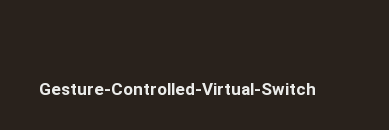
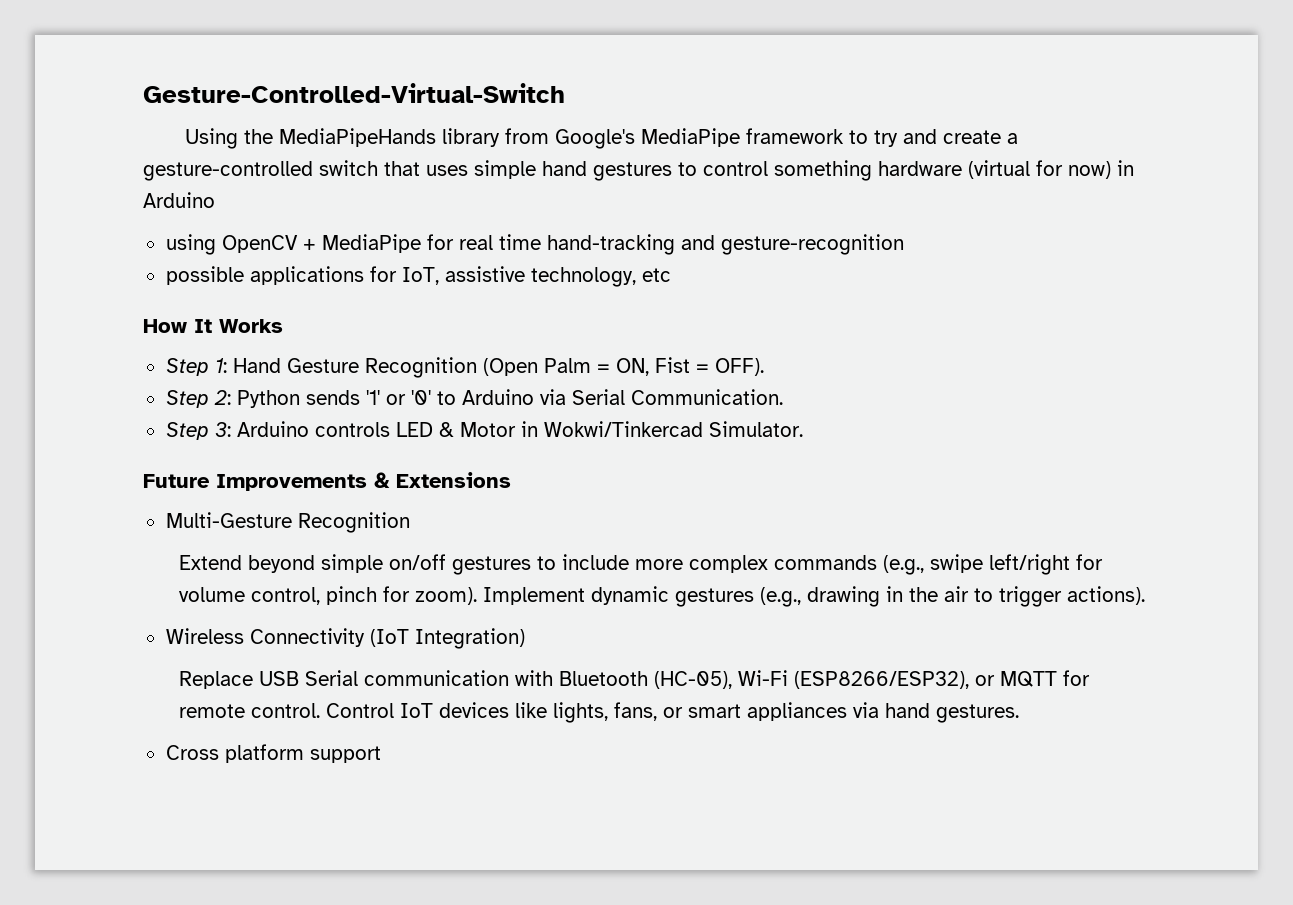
(316, 89) none -> [185,128,1019,149] [143,160,1134,181] [143,192,215,208] [165,234,904,255] [165,266,671,287] [143,319,283,333] [165,357,764,378] [165,389,783,408] [165,421,803,440] [143,472,511,491] [165,512,410,533] [178,554,1103,575] [178,586,1145,607] [165,628,525,649] [178,670,1090,689] [178,702,1019,723] [165,744,381,763] // Using the MediaPipeHands library from Google's MediaPipe framework to try and create a gesture-controlled switch that uses simple hand gestures to control something hardware (virtual for now) in Arduino // using OpenCV + MediaPipe for real time hand-tracking and gesture-recognition // possible applications for IoT, assistive technology, etc // How It Works // Step 1: Hand Gesture Recognition (Open Palm = ON, Fist = OFF). // Step 2: Python sends '1' or '0' to Arduino via Serial Communication. // Step 3: Arduino controls LED & Motor in Wokwi/Tinkercad Simulator. // Future Improvements & Extensions // Multi-Gesture Recognition // Extend beyond simple on/off gestures to include more complex commands (e.g., swipe left/right for volume control, pinch for zoom). Implement dynamic gestures (e.g., drawing in the air to trigger actions). // Wireless Connectivity (IoT Integration) // Replace USB Serial communication with Bluetooth (HC-05), Wi-Fi (ESP8266/ESP32), or MQTT for remote control. Control IoT devices like lights, fans, or smart appliances via hand gestures. // Cross platform support

